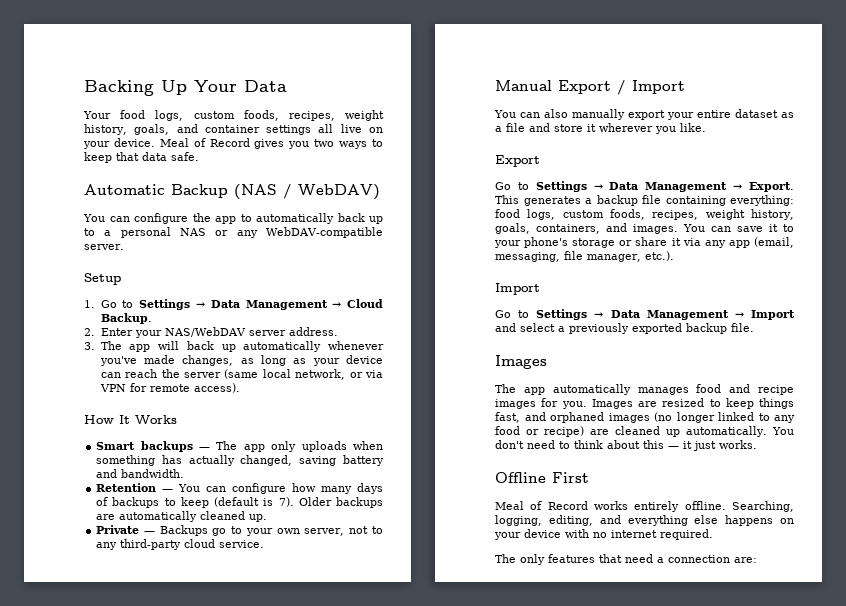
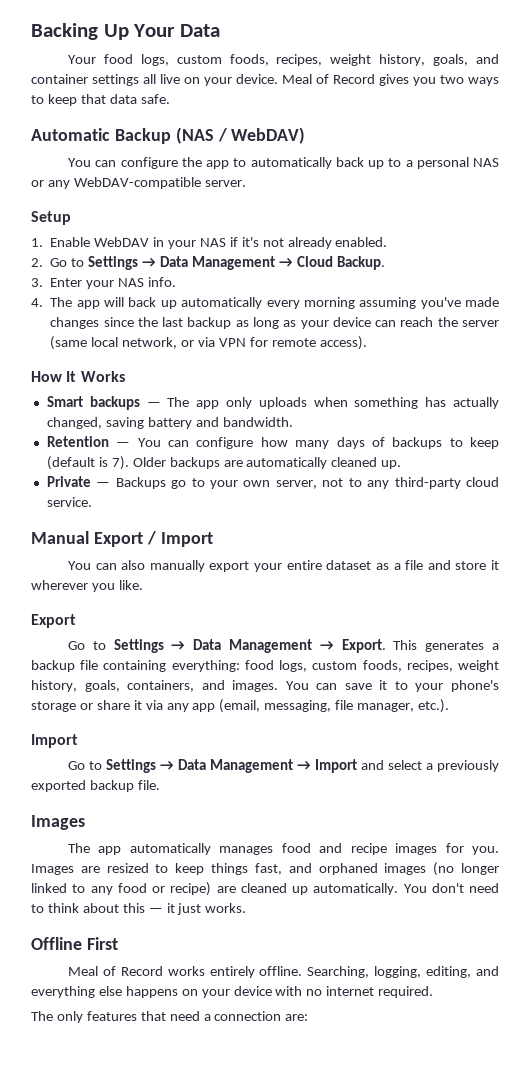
(95, 304) none -> [50,237,388,249] [31,258,43,267] Enable WebDAV in your NAS if it's not already enabled. // 2.
[84,328,95,336] 2. -> [31,278,43,287] 3.
[164,327,338,337] [84,342,95,350] NAS/WebDAV server address. // 3. -> [118,277,176,287] [31,298,43,307] NAS info. // 4.
[328,341,384,350] [99,355,234,366] whenever you've made changes, -> [266,297,499,309] [50,317,232,329] every morning assuming you've made changes since the last backup

